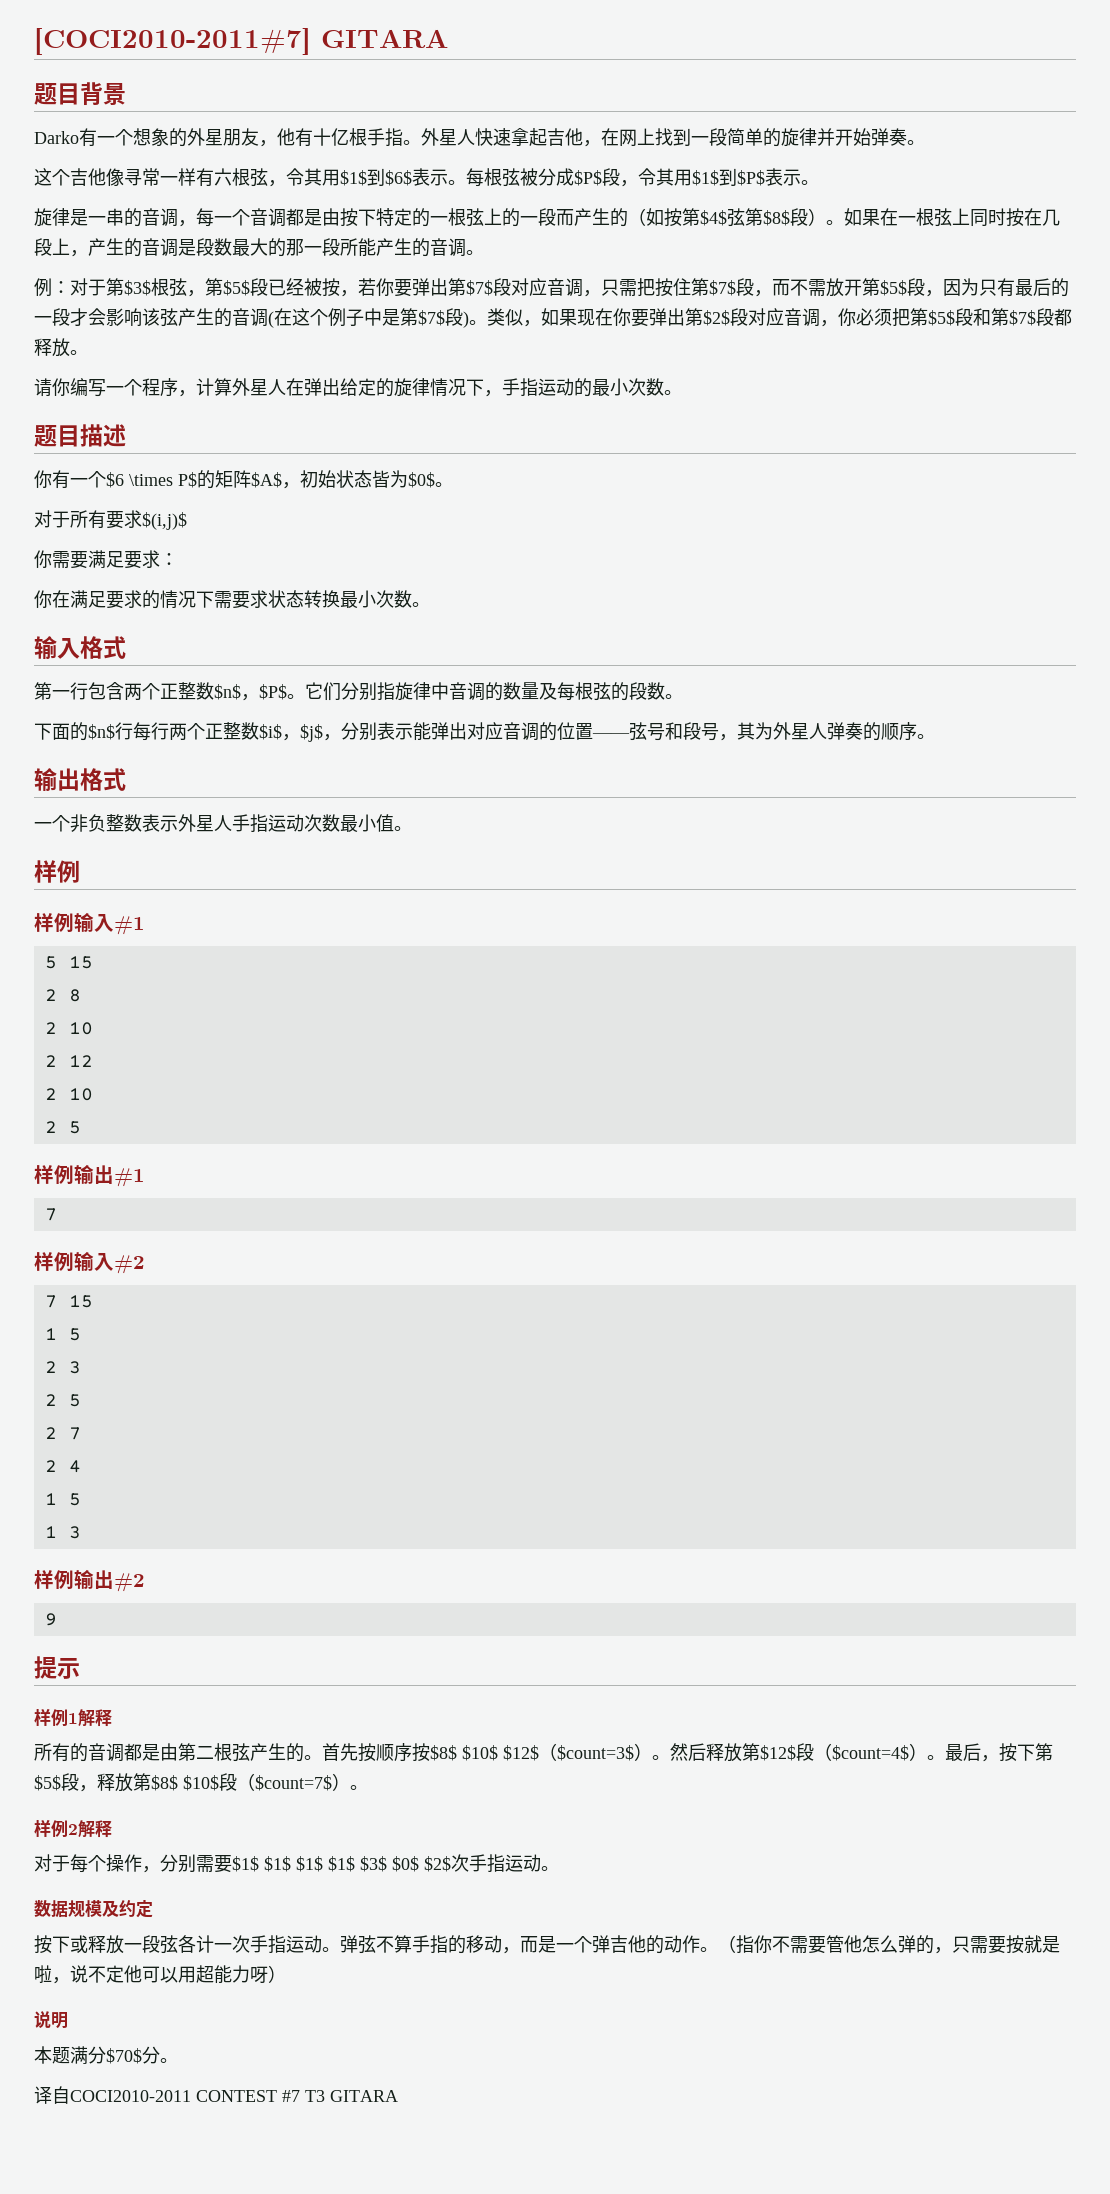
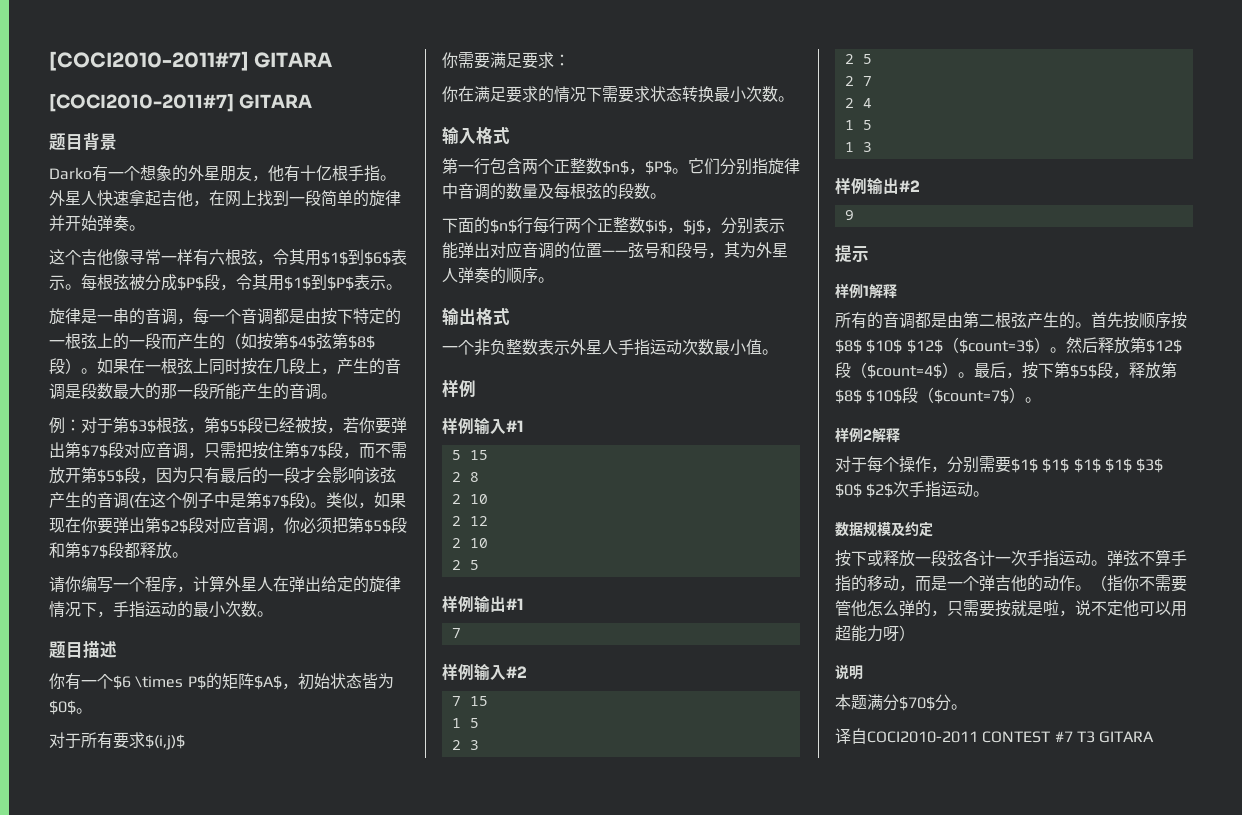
[34,28,448,55] [COCI2010-2011#7] GITARA -> [49,51,333,71] [49,94,312,112] [COCI2010-2011#7] GITARA // [COCI2010-2011#7] GITARA

